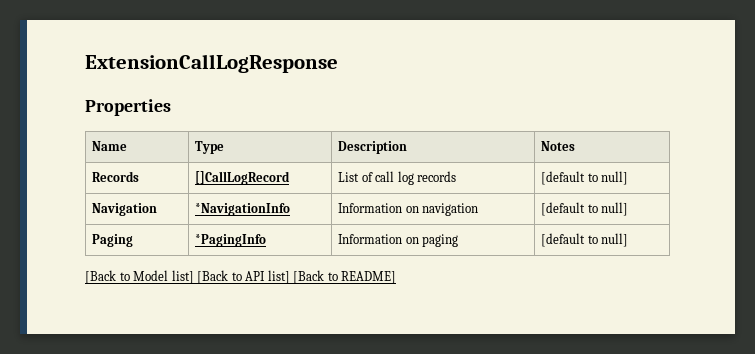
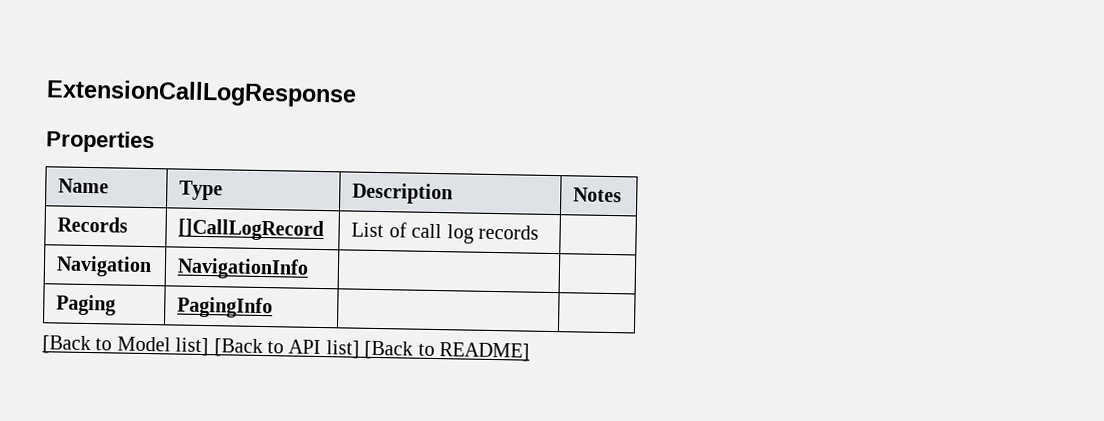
[541,171,629,185] [92,203,158,216] [195,203,291,216] [338,203,479,216] [541,202,629,216] [92,234,134,247] [195,234,267,247] [338,234,459,247] [541,233,629,247] [default to null] // Navigation | *NavigationInfo | Information on navigation | [default to null] // Paging | *PagingInfo | Information on paging | [default to null] -> [56,255,153,278] [177,257,310,280] [56,294,117,316] [177,296,274,319] // Navigation | NavigationInfo | | // Paging | PagingInfo | |

